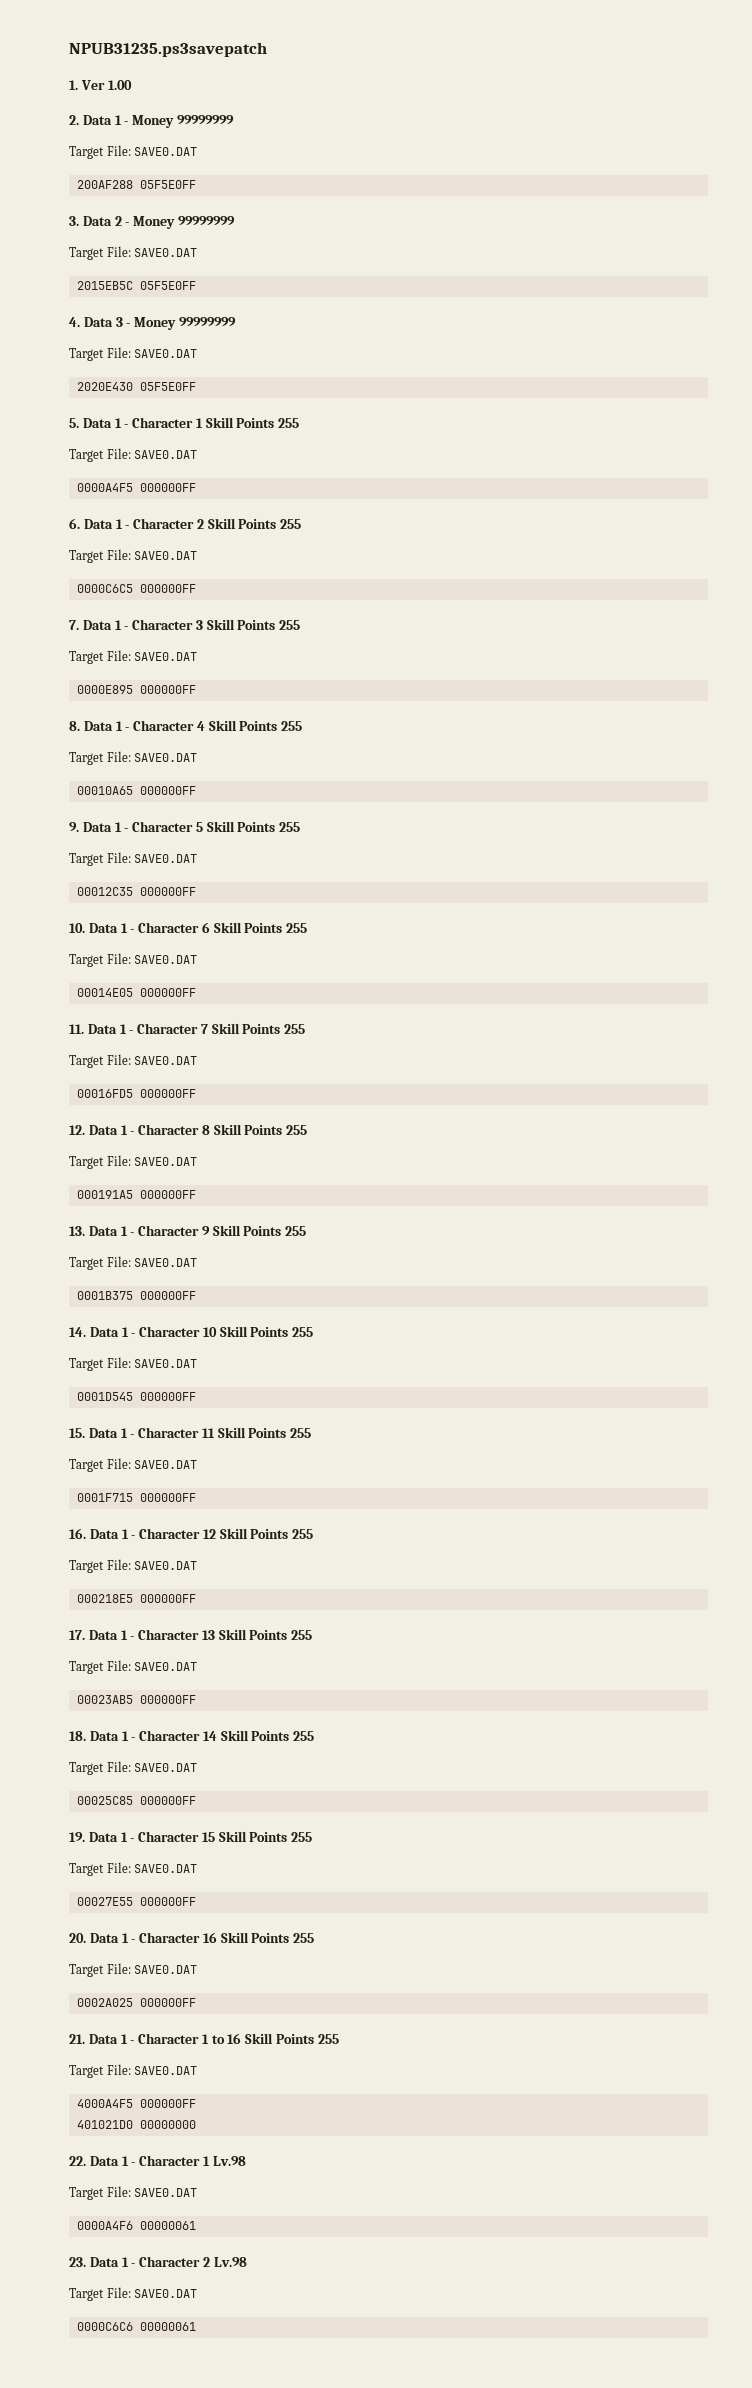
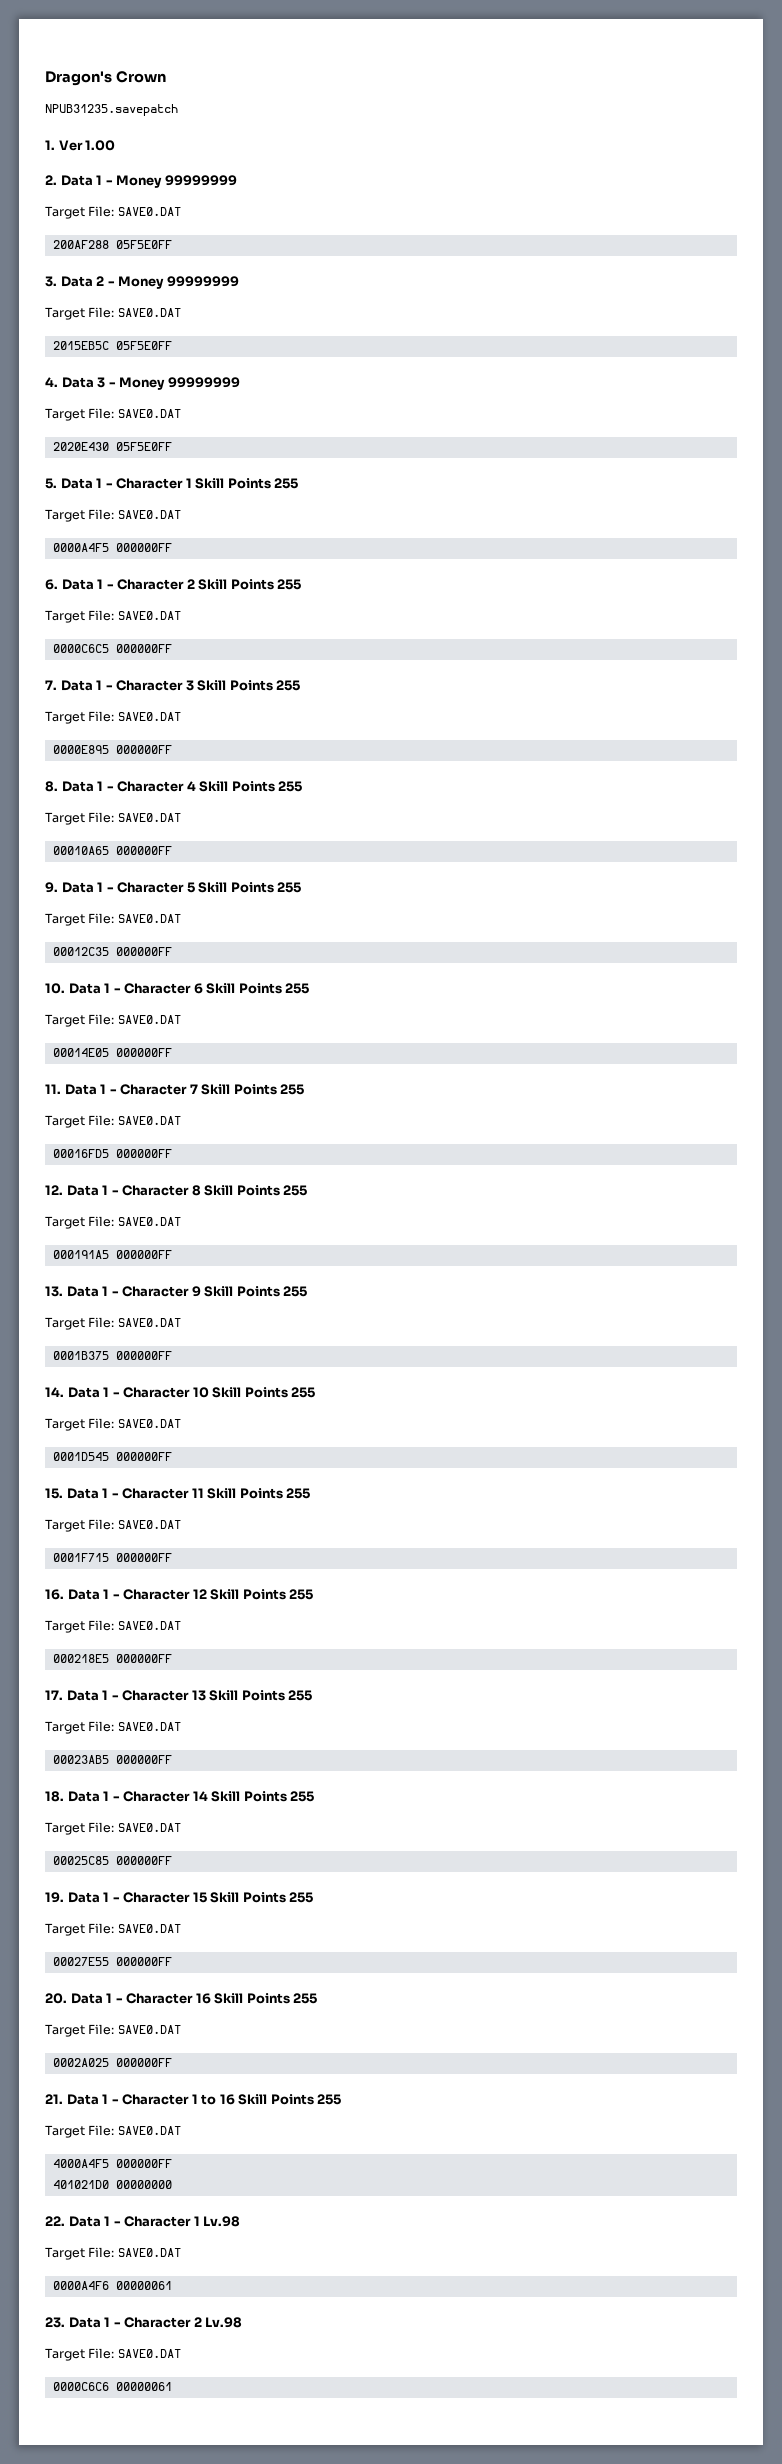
[69,42,267,57] NPUB31235.ps3savepatch -> [45,71,166,86] [45,104,178,116] Dragon's Crown // NPUB31235.savepatch

